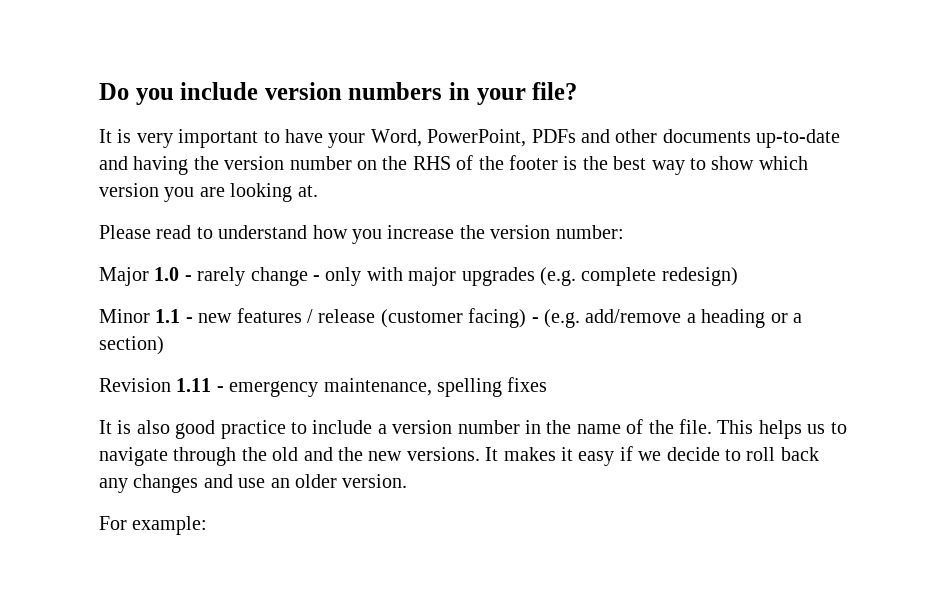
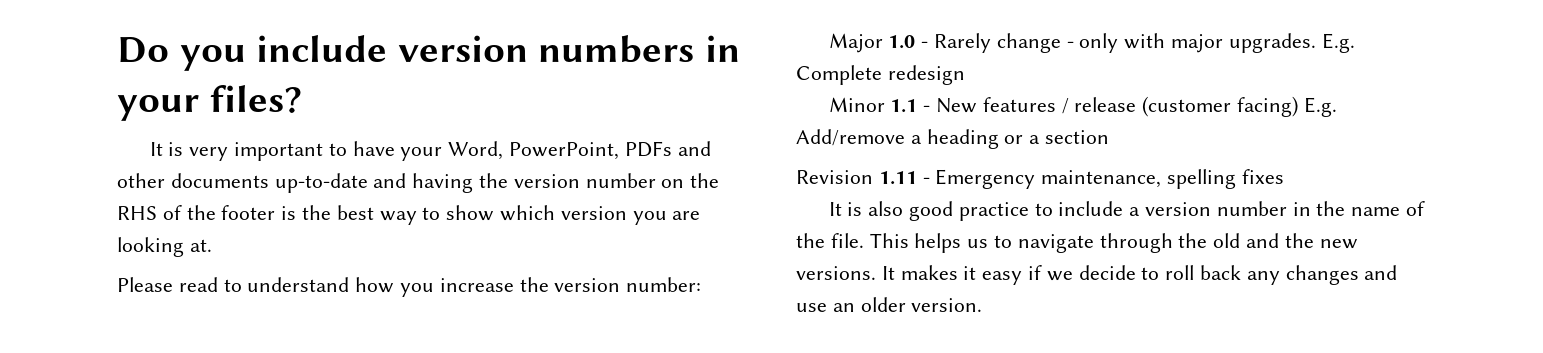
[532,82,578,100] file? -> [209,85,302,113] files?
[197,267,246,286] rarely -> [933,33,991,53] Rarely
[461,267,738,286] upgrades (e.g. complete redesign) -> [1228,33,1355,53] [796,65,965,85] upgrades. E.g. Complete redesign
[198,313,233,323] new -> [935,98,977,113] New
[531,309,682,328] - (e.g. add/remove -> [1303,97,1337,117] [796,129,905,146] E.g. Add/remove
[99,336,164,355] section) -> [1045,130,1110,144] section
[229,381,319,397] emergency -> [935,169,1036,189] Emergency
[99,516,208,535] // For example: -> (983, 305) none

